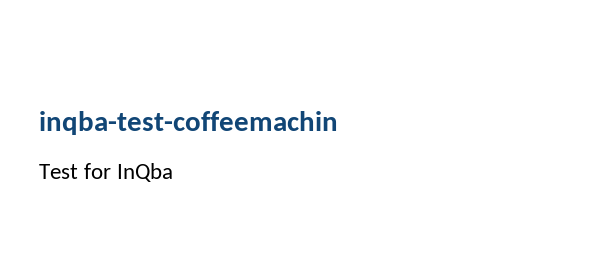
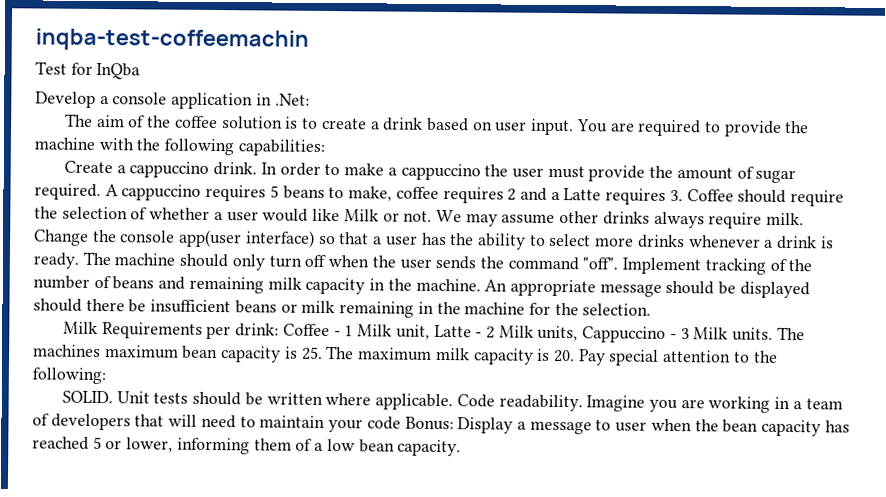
(174, 172) none -> [35,91,310,110] [64,113,810,137] [34,137,325,156] [63,160,797,184] [34,183,845,207] [34,206,805,229] [34,229,834,250] [33,251,813,275] [33,275,810,299] [33,298,652,318] [62,321,805,343] [33,344,778,366] [32,367,106,385] [61,390,843,413] [32,413,850,437] [32,436,462,457] // Develop a console application in .Net: // The aim of the coffee solution is to create a drink based on user input. You are required to provide the machine with the following capabilities: // Create a cappuccino drink. In order to make a cappuccino the user must provide the amount of sugar required. A cappuccino requires 5 beans to make, coffee requires 2 and a Latte requires 3. Coffee should require the selection of whether a user would like Milk or not. We may assume other drinks always require milk. Change the console app(user interface) so that a user has the ability to select more drinks whenever a drink is ready. The machine should only turn off when the user sends the command "off". Implement tracking of the number of beans and remaining milk capacity in the machine. An appropriate message should be displayed should there be insufficient beans or milk remaining in the machine for the selection. // Milk Requirements per drink: Coffee - 1 Milk unit, Latte - 2 Milk units, Cappuccino - 3 Milk units. The machines maximum bean capacity is 25. The maximum milk capacity is 20. Pay special attention to the following: // SOLID. Unit tests should be written where applicable. Code readability. Imagine you are working in a team of developers that will need to maintain your code Bonus: Display a message to user when the bean capacity has reached 5 or lower, informing them of a low bean capacity.

